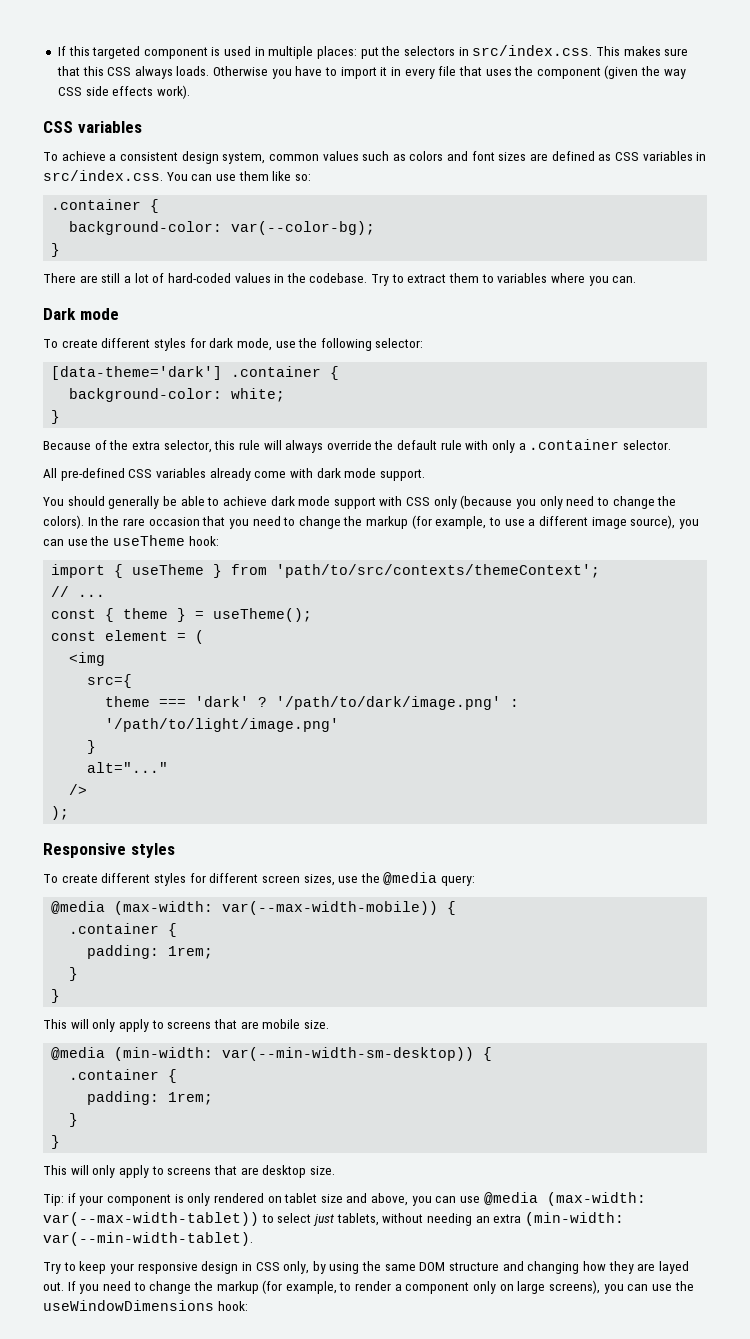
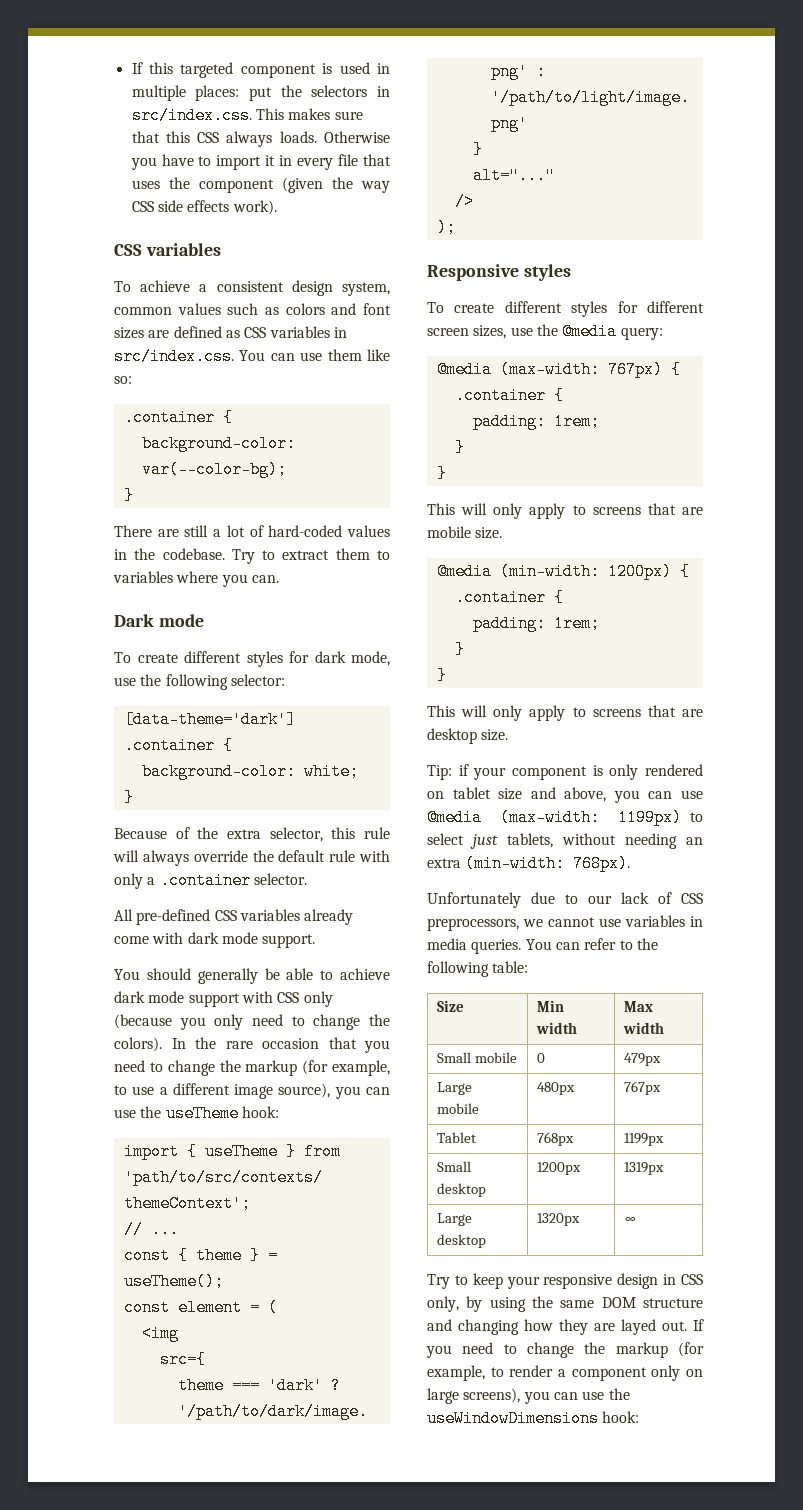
[222,901,439,915] var(--max-width-mobile)) -> [607,361,663,378] 767px)
[222,1047,475,1061] var(--min-width-sm-desktop)) -> [607,563,672,580] 1200px)
[43,1212,259,1226] var(--max-width-tablet)) -> [617,809,682,826] 1199px)
[43,1232,253,1246] var(--min-width-tablet). -> [573,855,631,872] [427,892,703,908] [427,915,703,931] [427,938,658,954] [427,961,529,977] [437,1000,465,1012] [537,1000,565,1012] [536,1022,578,1034] [624,1001,654,1012] [623,1022,665,1034] [437,1052,518,1063] [537,1053,546,1063] [624,1053,662,1066] [437,1082,473,1095] [437,1103,480,1114] [537,1082,576,1095] [624,1081,662,1095] [437,1132,477,1143] [537,1132,575,1146] [624,1133,665,1146] [437,1161,472,1172] [437,1183,487,1197] [537,1162,582,1175] [624,1162,665,1175] [437,1213,473,1226] [437,1234,487,1248] [537,1213,581,1226] [624,1217,638,1223] 768px). // Unfortunately due to our lack of CSS preprocessors, we cannot use variables in media queries. You can refer to the following table: // Size | Min width | Max width // Small mobile | 0 | 479px // Large mobile | 480px | 767px // Tablet | 768px | 1199px // Small desktop | 1200px | 1319px // Large desktop | 1320px | ∞

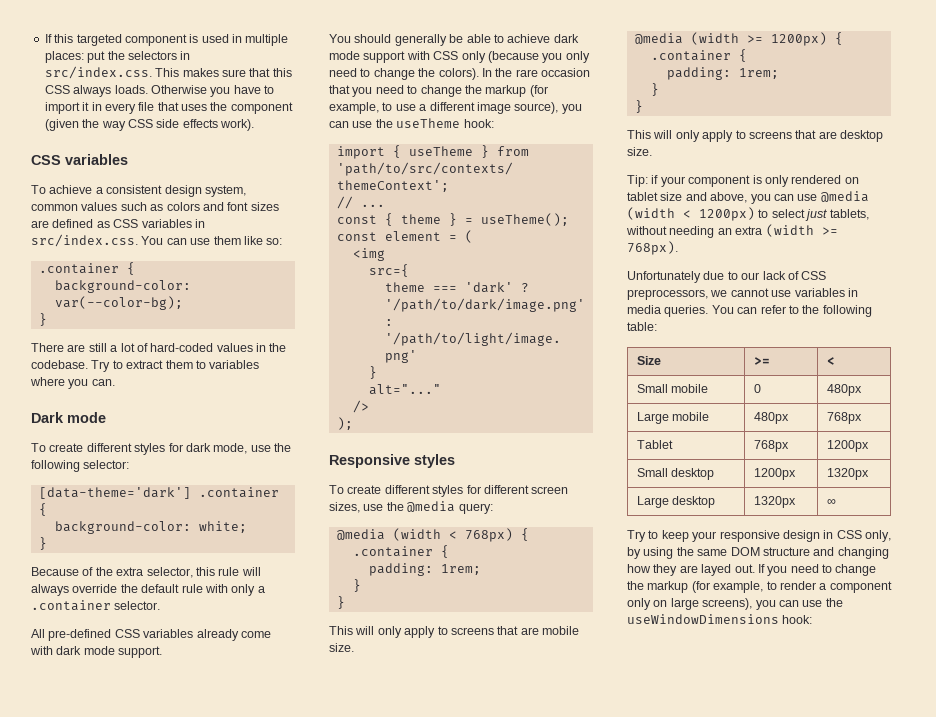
[499,361,663,378] (max-width: 767px) -> [392,528,513,542] (width < 768px)
[499,563,600,580] (min-width: -> [690,32,763,45] (width >=
[499,809,682,826] (max-width: 1199px) -> [627,207,755,221] (width < 1200px)
[465,855,566,872] (min-width: -> [765,224,838,237] (width >=
[537,1000,565,1012] [536,1022,578,1034] [624,1001,654,1012] [623,1022,665,1034] Min width | Max width -> [753,357,770,365] [826,357,835,365] >= | <
[624,1053,662,1066] 479px -> [826,384,862,396] 480px
[624,1081,662,1095] 767px -> [826,412,862,424] 768px
[624,1133,665,1146] 1199px -> [826,440,869,452] 1200px
[624,1162,665,1175] 1319px -> [826,468,869,480] 1320px

